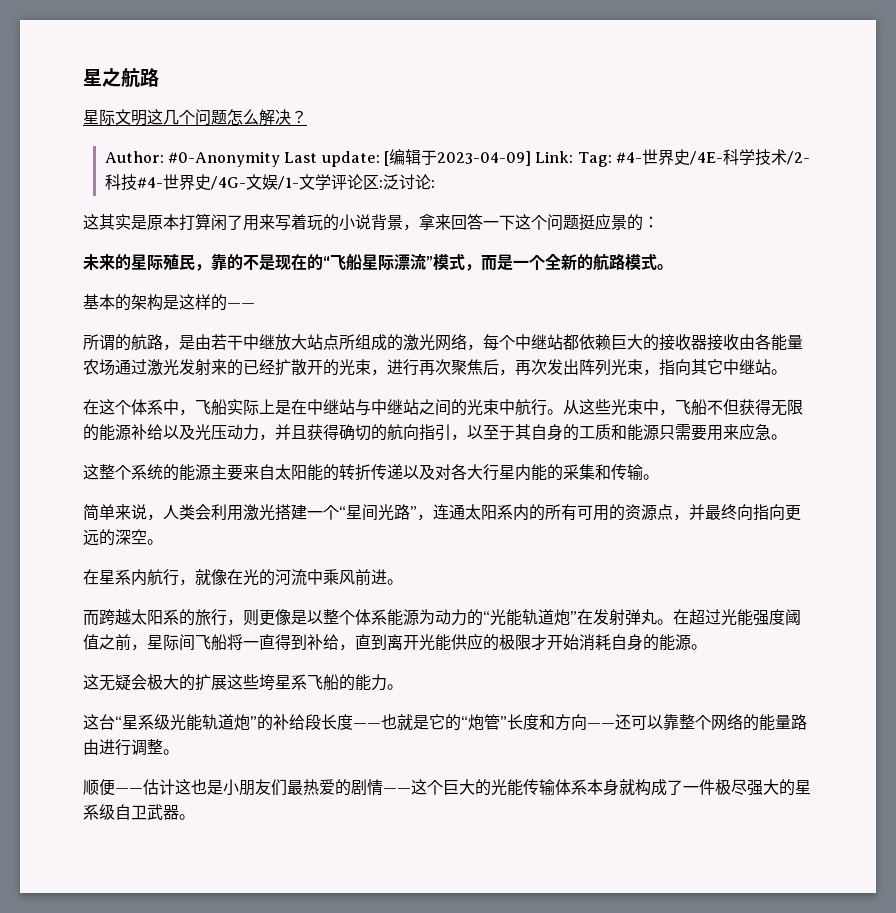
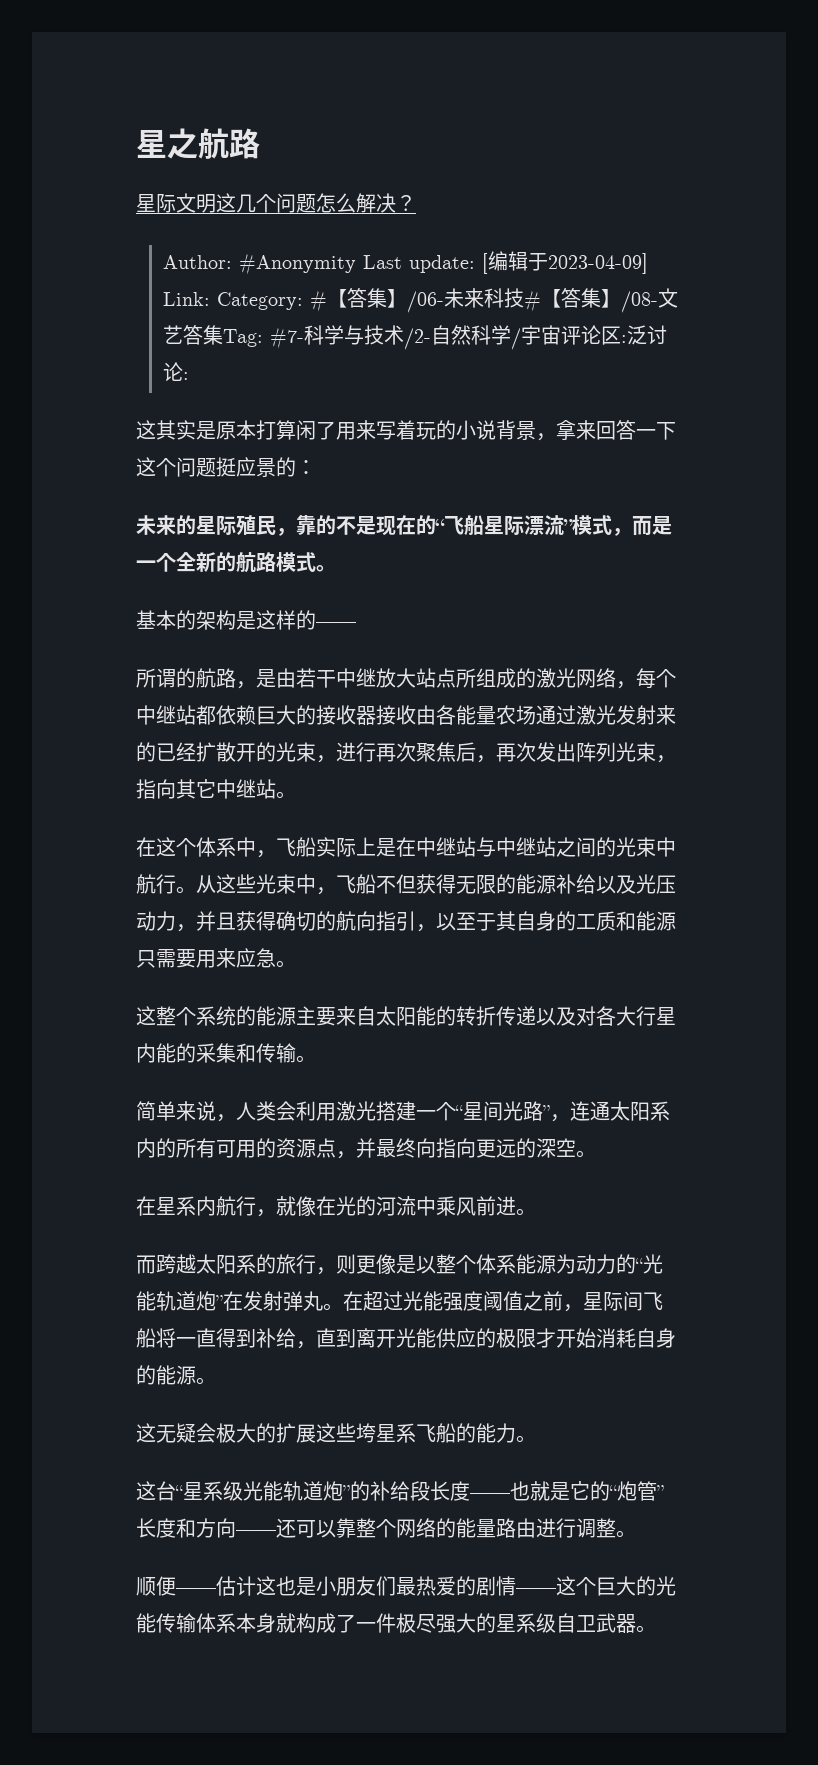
[167,151,280,167] #0-Anonymity -> [238,253,356,275] #Anonymity
[577,149,810,167] [104,174,331,191] Tag: #4-世界史/4E-科学技术/2-科技#4-世界史/4G-文娱/1-文学 -> [216,288,678,313] [162,325,561,350] Category: #【答集】/06-未来科技#【答集】/08-文艺答集Tag: #7-科学与技术/2-自然科学/宇宙

